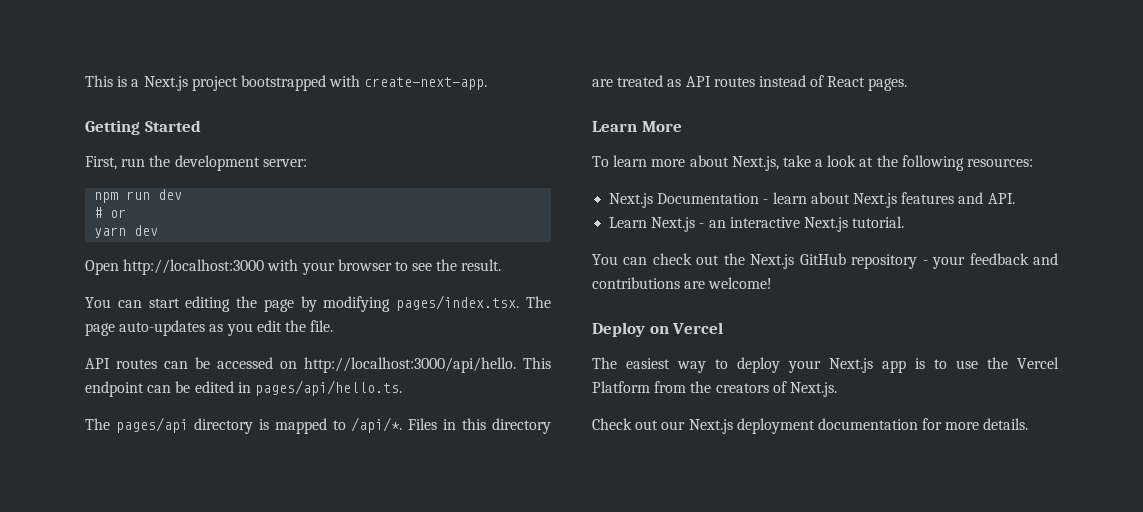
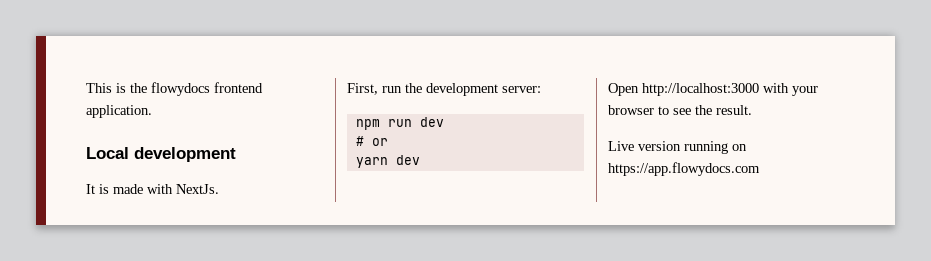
[131,75,488,91] [85,120,201,135] a Next.js project bootstrapped with create-next-app. // Getting Started -> [130,82,263,96] [86,105,152,118] [86,147,236,162] [86,184,219,194] the flowydocs frontend application. // Local development // It is made with NextJs.
[85,295,551,312] [85,320,334,336] [85,357,551,373] [85,380,402,397] [85,417,551,434] [592,75,908,91] [592,121,682,132] [592,155,1034,171] [609,192,1015,208] [609,216,905,232] [592,253,1058,269] [592,277,773,289] [592,322,724,337] [592,357,1059,373] [592,381,837,397] [592,418,1029,434] You can start editing the page by modifying pages/index.tsx. The page auto-updates as you edit the file. // API routes can be accessed on http://localhost:3000/api/hello. This endpoint can be edited in pages/api/hello.ts. // The pages/api directory is mapped to /api/*. Files in this directory are treated as API routes instead of React pages. // Learn More // To learn more about Next.js, take a look at the following resources: // Next.js Documentation - learn about Next.js features and API. // Learn Next.js - an interactive Next.js tutorial. // You can check out the Next.js GitHub repository - your feedback and contributions are welcome! // Deploy on Vercel // The easiest way to deploy your Next.js app is to use the Vercel Platform from the creators of Next.js. // Check out our Next.js deployment documentation for more details. -> [608,141,747,154] [608,162,760,176] Live version running on https://app.flowydocs.com

